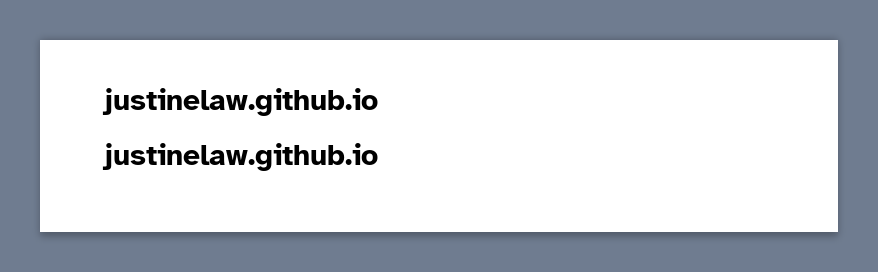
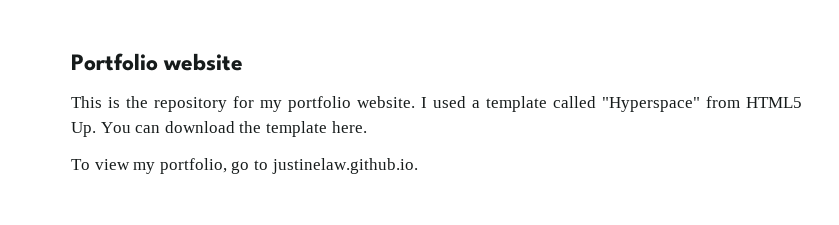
[102,88,378,116] [102,143,378,171] justinelaw.github.io // justinelaw.github.io -> [71,53,244,71] [71,96,802,112] [71,121,367,137] [71,158,418,174] Portfolio website // This is the repository for my portfolio website. I used a template called "Hyperspace" from HTML5 Up. You can download the template here. // To view my portfolio, go to justinelaw.github.io.

